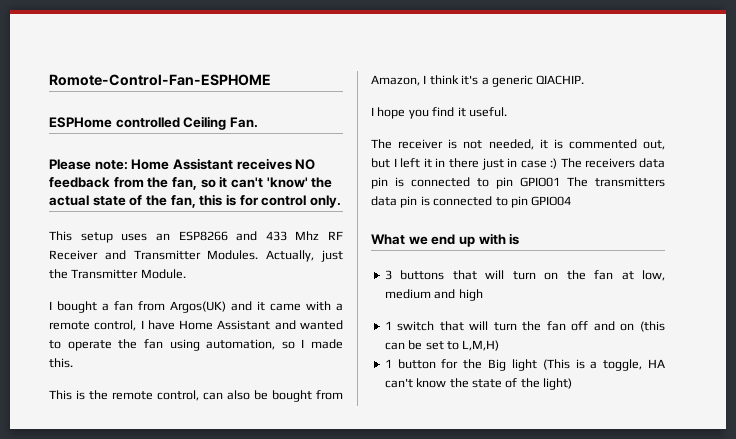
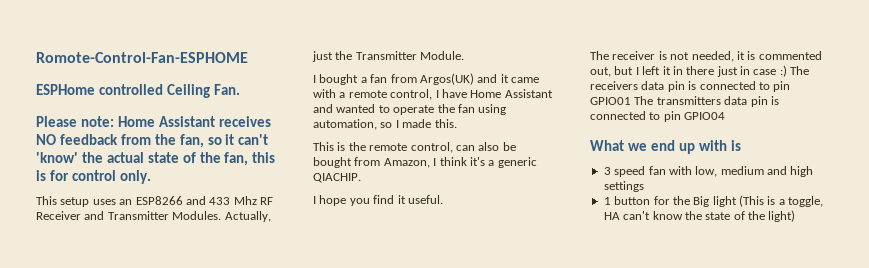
[400,270,665,281] [384,289,483,301] [384,321,665,332] [384,340,500,351] buttons that will turn on the fan at low, medium and high // 1 switch that will turn the fan off and on (this can be set to L,M,H) -> [614,166,814,177] [603,181,644,192] speed fan with low, medium and high settings

